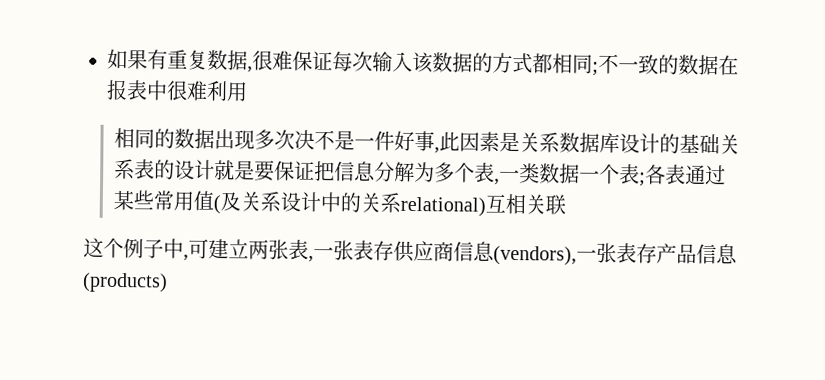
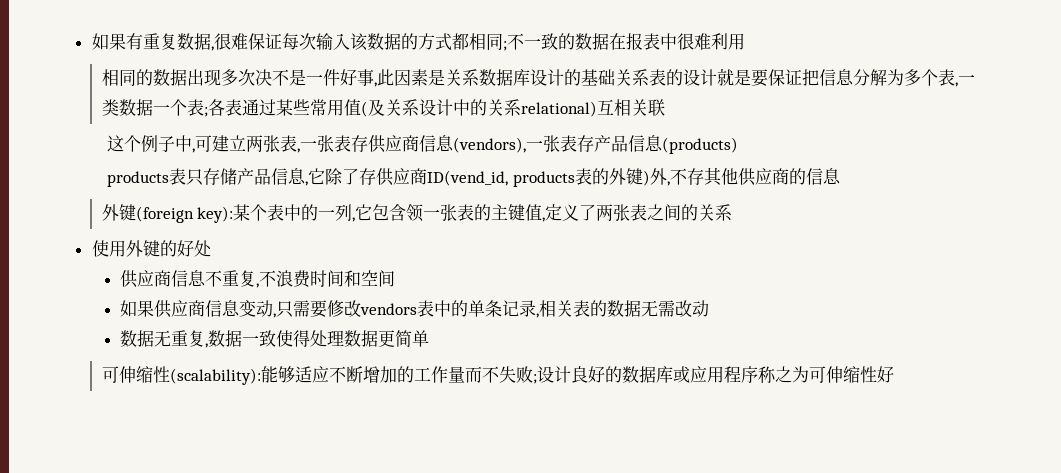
(168, 282) none -> [107,167,841,187] [101,204,733,223] [91,240,211,257] [120,270,396,288] [120,300,710,318] [120,330,430,348] [101,366,894,385] // products表只存储产品信息,它除了存供应商ID(vend_id, products表的外键)外,不存其他供应商的信息 // 外键(foreign key):某个表中的一列,它包含领一张表的主键值,定义了两张表之间的关系 // 使用外键的好处 // 供应商信息不重复,不浪费时间和空间 // 如果供应商信息变动,只需要修改vendors表中的单条记录,相关表的数据无需改动 // 数据无重复,数据一致使得处理数据更简单 // 可伸缩性(scalability):能够适应不断增加的工作量而不失败;设计良好的数据库或应用程序称之为可伸缩性好

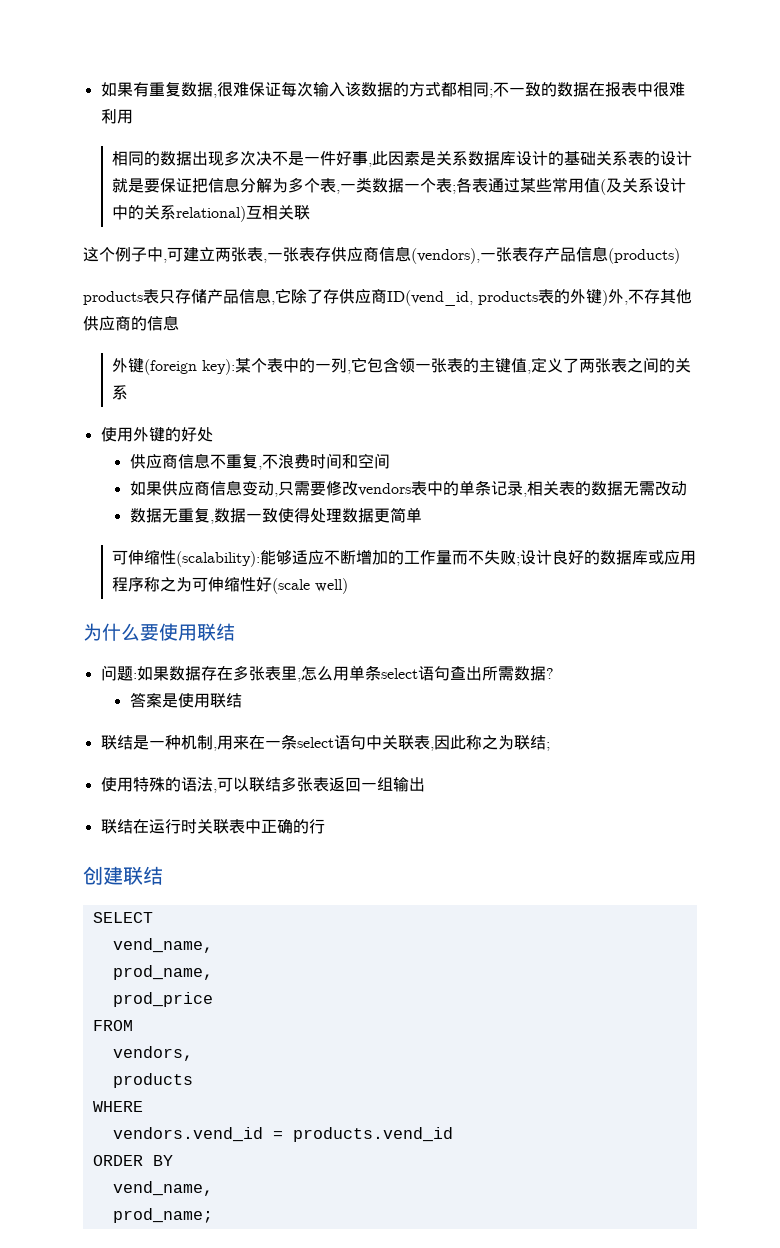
(894, 374) none -> [272,578,349,594] [83,623,235,641] [100,665,554,682] [129,692,242,708] [100,734,550,751] [100,776,425,793] [100,819,325,834] [83,866,163,885] [92,912,153,923] [112,938,213,953] [112,965,213,980] [112,992,213,1007] [92,1020,133,1031] [112,1046,193,1061] [112,1073,193,1088] [92,1101,143,1112] [112,1127,453,1142] [92,1155,173,1166] [112,1181,213,1196] [112,1208,213,1223] (scale well) // 为什么要使用联结 // 问题:如果数据存在多张表里,怎么用单条select语句查出所需数据? // 答案是使用联结 // 联结是一种机制,用来在一条select语句中关联表,因此称之为联结; // 使用特殊的语法,可以联结多张表返回一组输出 // 联结在运行时关联表中正确的行 // 创建联结 // SELECT // vend_name, // prod_name, // prod_price // FROM // vendors, // products // WHERE // vendors.vend_id = products.vend_id // ORDER BY // vend_name, // prod_name;

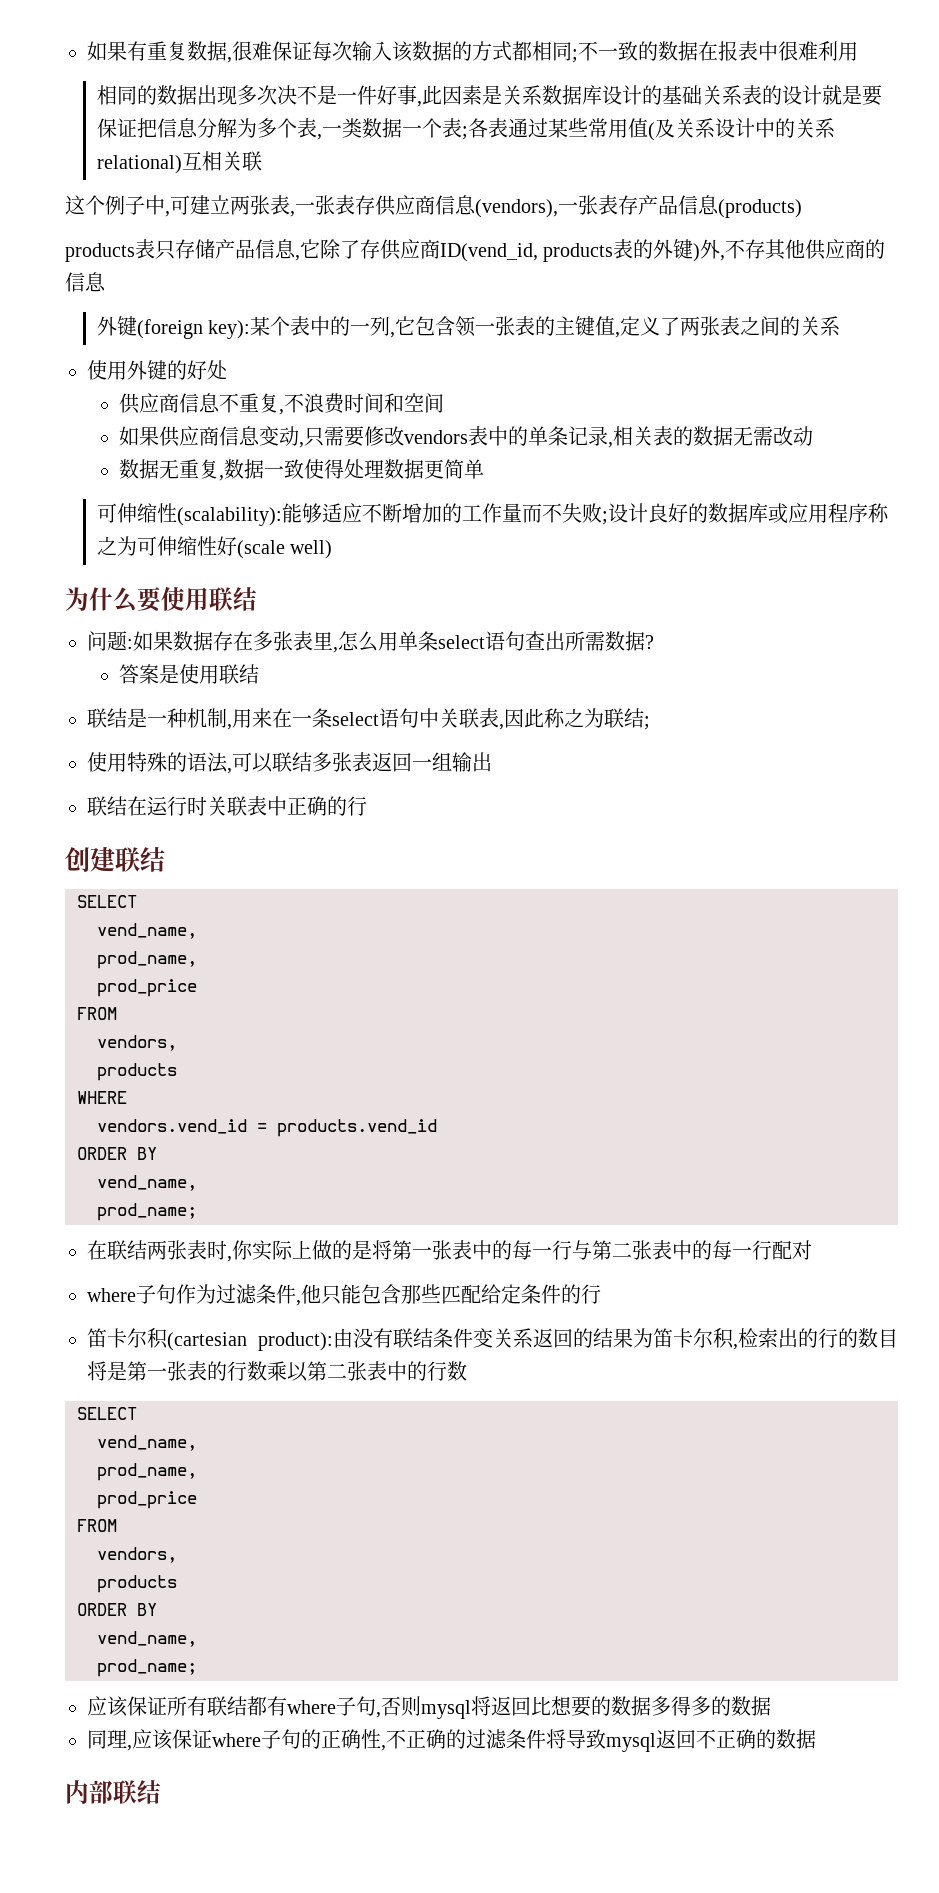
(213, 1215) none -> [87,1240,812,1262] [87,1284,601,1306] [87,1328,898,1351] [87,1361,467,1382] [77,1407,137,1420] [97,1435,197,1451] [97,1463,197,1481] [97,1491,197,1509] [77,1519,117,1532] [97,1547,177,1563] [97,1575,177,1593] [77,1603,157,1616] [97,1631,197,1647] [97,1659,197,1677] [87,1696,771,1719] [87,1729,816,1752] [65,1780,161,1804] // 在联结两张表时,你实际上做的是将第一张表中的每一行与第二张表中的每一行配对 // where子句作为过滤条件,他只能包含那些匹配给定条件的行 // 笛卡尔积(cartesian product):由没有联结条件变关系返回的结果为笛卡尔积,检索出的行的数目将是第一张表的行数乘以第二张表中的行数 // SELECT // vend_name, // prod_name, // prod_price // FROM // vendors, // products // ORDER BY // vend_name, // prod_name; // 应该保证所有联结都有where子句,否则mysql将返回比想要的数据多得多的数据 // 同理,应该保证where子句的正确性,不正确的过滤条件将导致mysql返回不正确的数据 // 内部联结

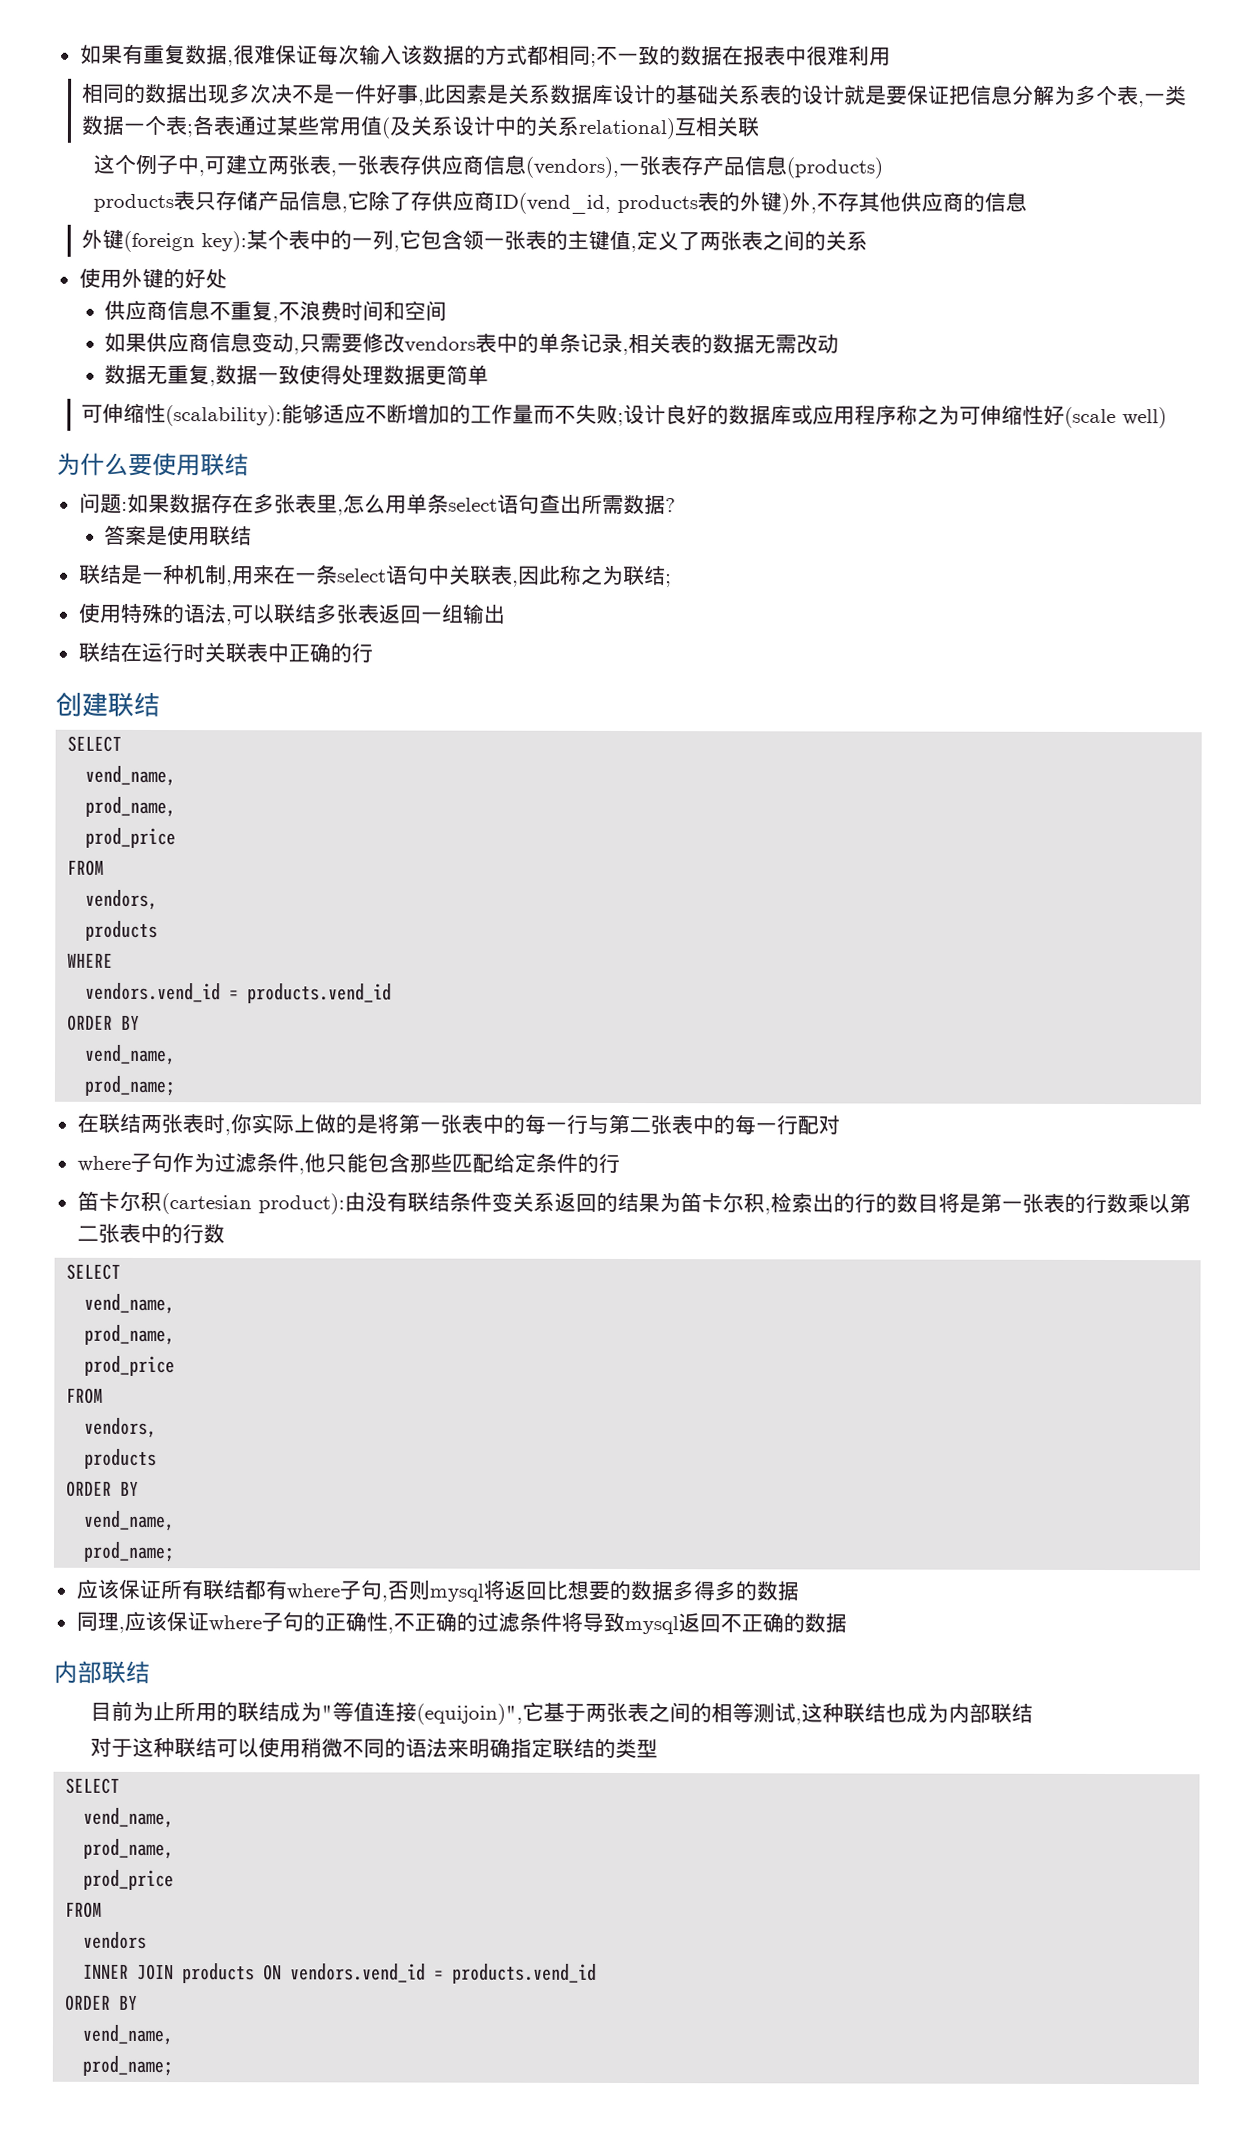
(161, 1792) none -> [89,1700,1033,1725] [89,1736,658,1759] [65,1777,121,1794] [83,1807,175,1829] [83,1838,175,1860] [83,1869,175,1891] [65,1901,103,1918] [83,1931,148,1949] [83,1963,598,1984] [65,1994,139,2011] [82,2024,175,2046] [82,2055,174,2077] // 目前为止所用的联结成为"等值连接(equijoin)",它基于两张表之间的相等测试,这种联结也成为内部联结 // 对于这种联结可以使用稍微不同的语法来明确指定联结的类型 // SELECT // vend_name, // prod_name, // prod_price // FROM // vendors // INNER JOIN products ON vendors.vend_id = products.vend_id // ORDER BY // vend_name, // prod_name;

